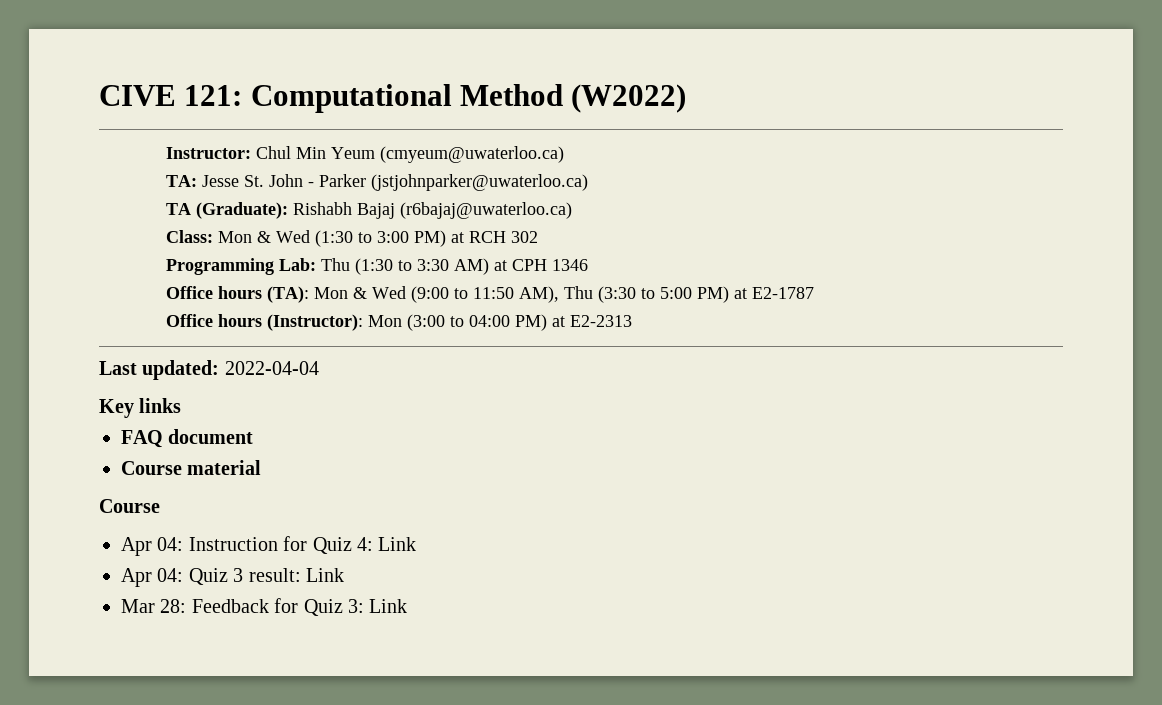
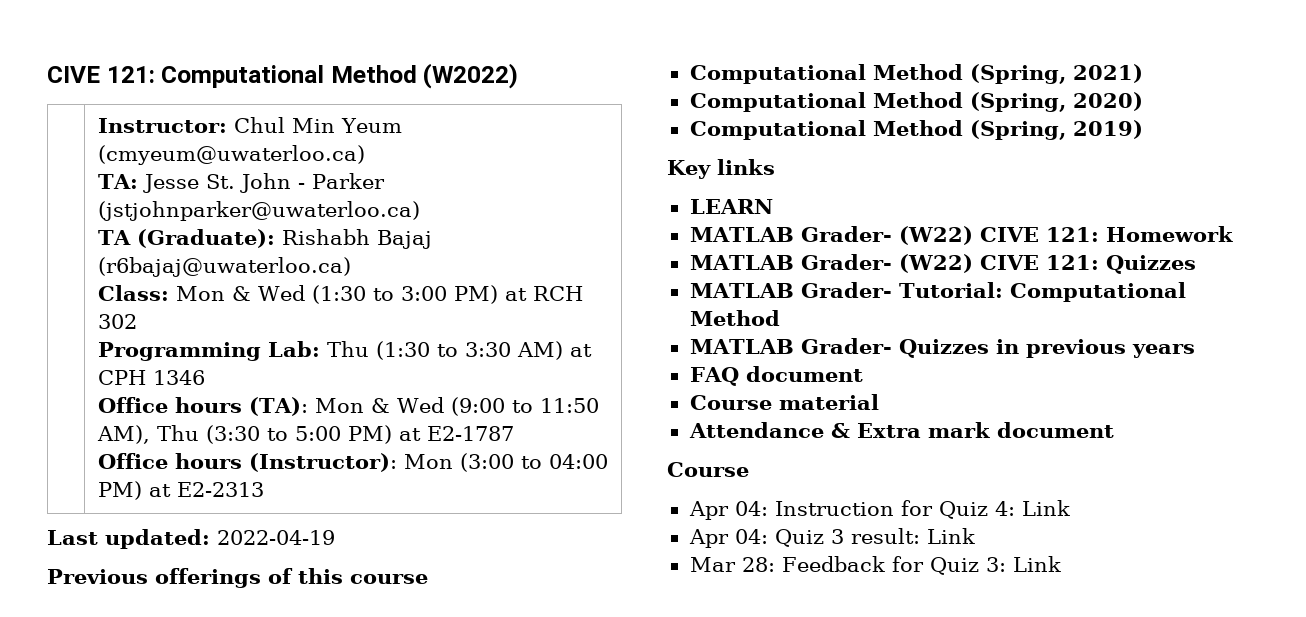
[224,361,319,375] [99,398,182,418] 2022-04-04 // Key links -> [217,530,335,545] [47,568,428,588] [689,64,1143,84] [689,92,1143,112] [689,120,1143,140] [667,159,775,179] [689,199,773,214] [689,226,1233,245] [689,254,1196,274] [689,282,1186,302] [689,310,780,326] [689,338,1195,358] 2022-04-19 // Previous offerings of this course // Computational Method (Spring, 2021) // Computational Method (Spring, 2020) // Computational Method (Spring, 2019) // Key links // LEARN // MATLAB Grader- (W22) CIVE 121: Homework // MATLAB Grader- (W22) CIVE 121: Quizzes // MATLAB Grader- Tutorial: Computational Method // MATLAB Grader- Quizzes in previous years
(262, 467) none -> [688,422,1114,438] // Attendance & Extra mark document

